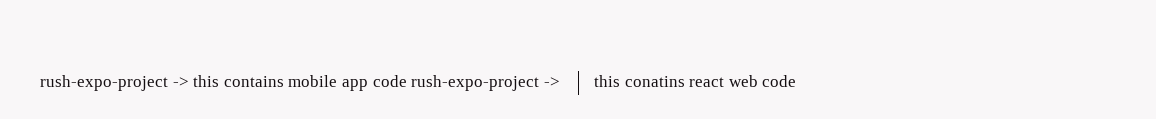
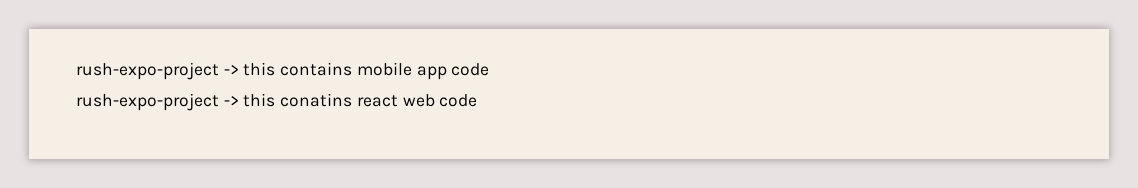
(407, 81) none -> (490, 69) //

